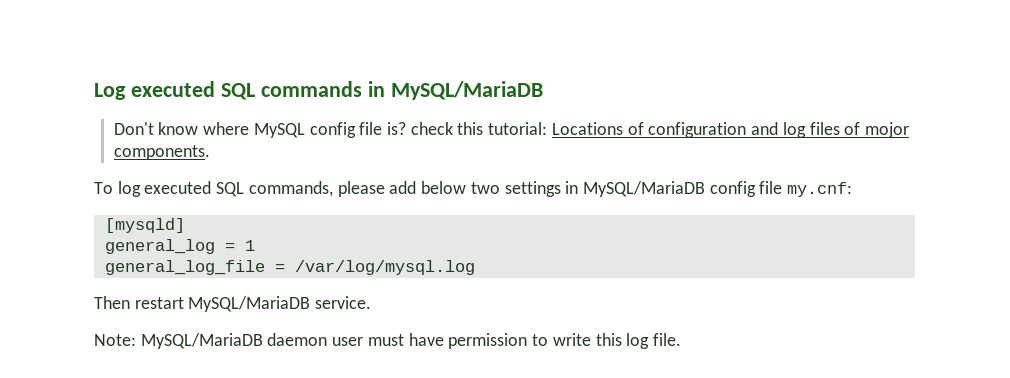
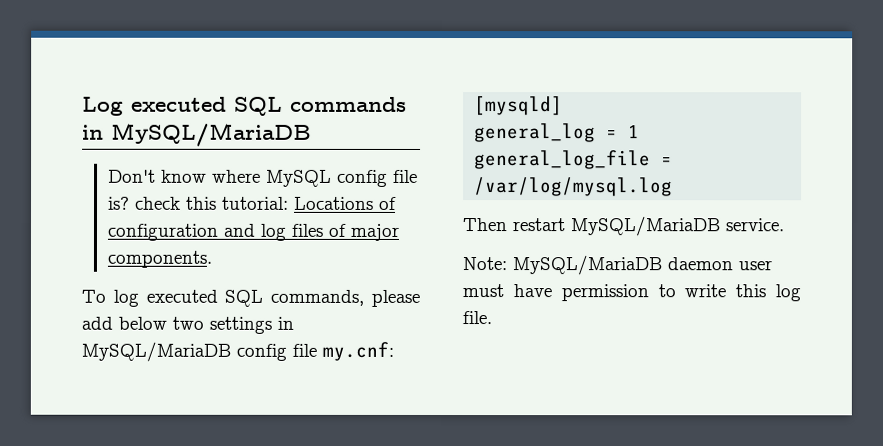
[864,122,909,138] mojor -> [349,223,399,241] major

